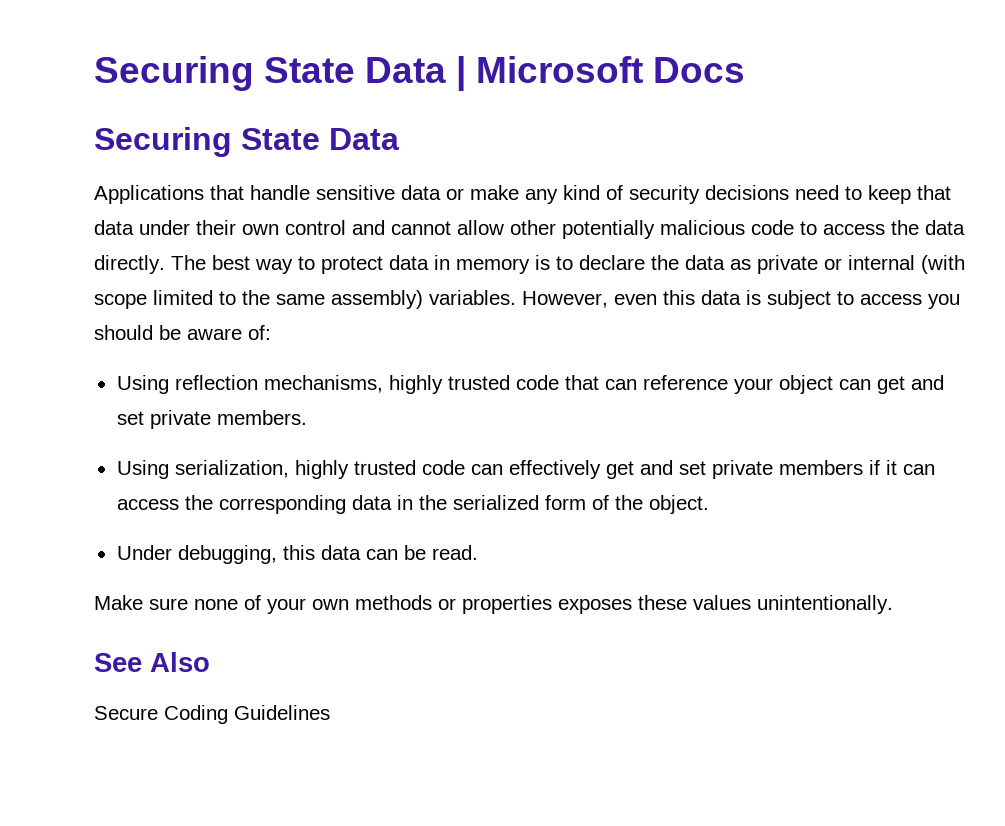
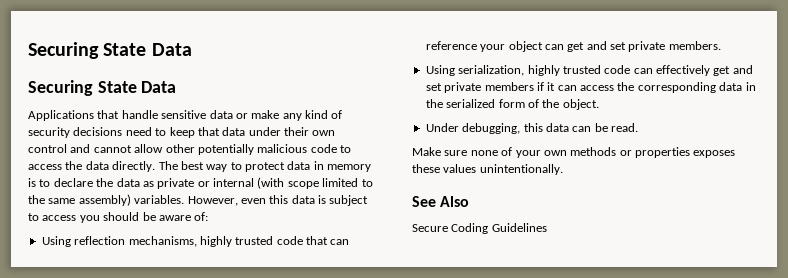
[94,56,745,91] Securing State Data | Microsoft Docs -> [28,42,192,59] Securing State Data

